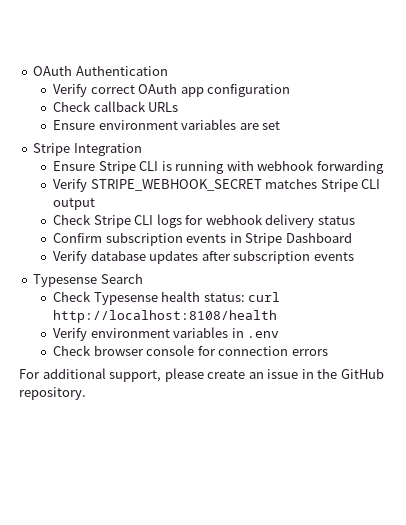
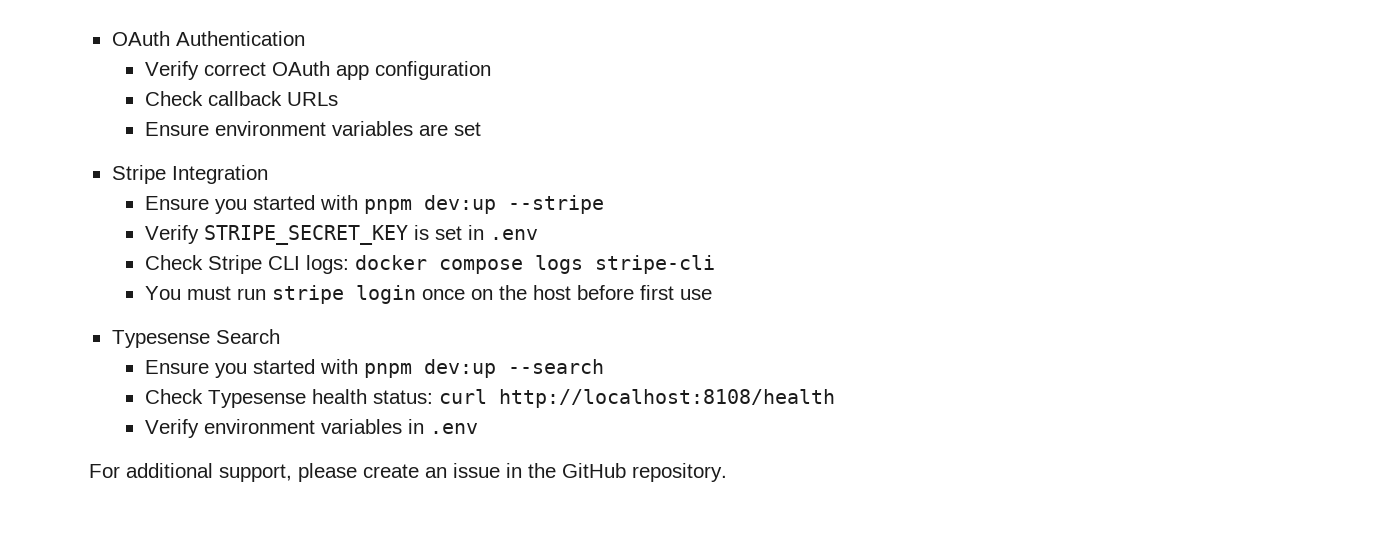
[98,160,384,174] [53,178,381,192] [53,198,96,210] [53,214,355,228] [53,232,352,246] [53,250,354,264] [33,273,143,287] Stripe CLI is running with webhook forwarding // Verify STRIPE_WEBHOOK_SECRET matches Stripe CLI output // Check Stripe CLI logs for webhook delivery status // Confirm subscription events in Stripe Dashboard // Verify database updates after subscription events // Typesense Search -> [214,195,604,214] [144,225,538,245] [144,255,715,274] [144,285,712,304] [111,329,280,348] [144,359,604,378] you started with pnpm dev:up --stripe // Verify STRIPE_SECRET_KEY is set in .env // Check Stripe CLI logs: docker compose logs stripe-cli // You must run stripe login once on the host before first use // Typesense Search // Ensure you started with pnpm dev:up --search
[53,345,328,356] // Check browser console for connection errors -> (478, 428) none

